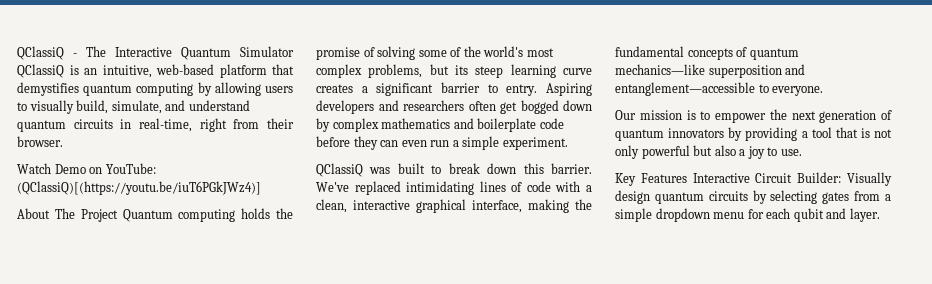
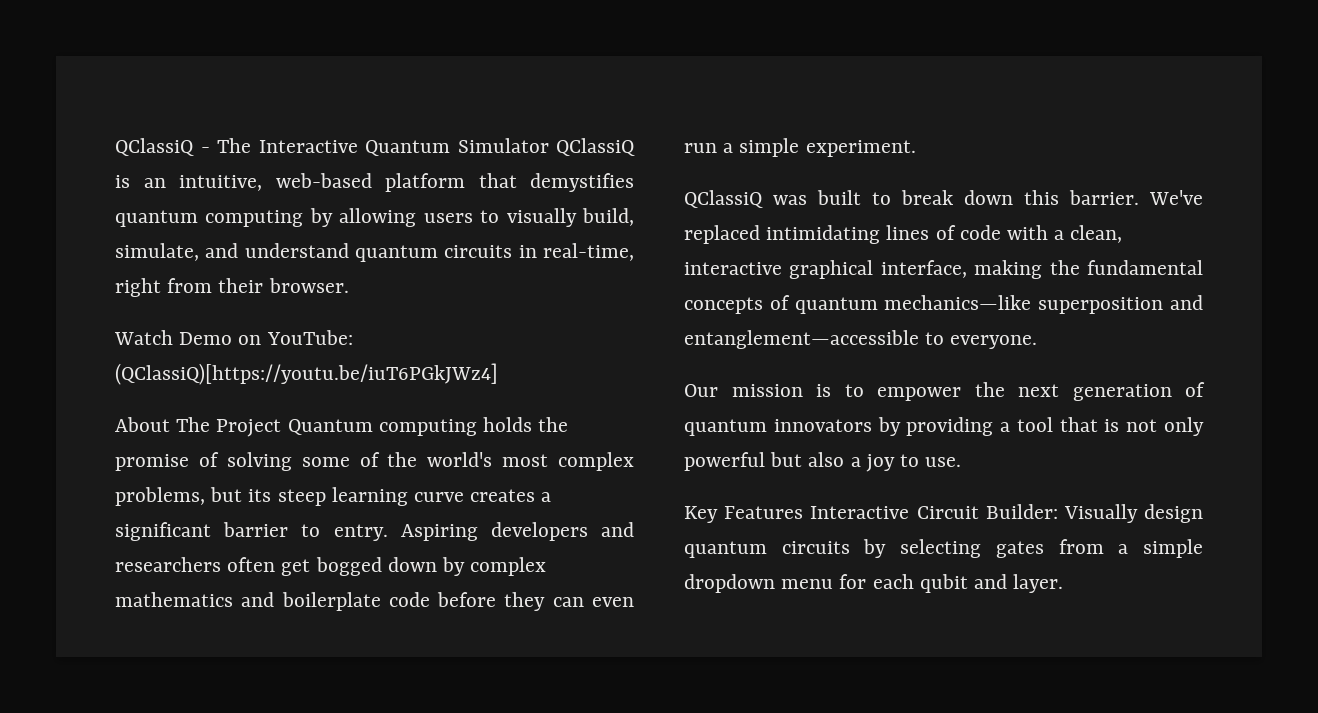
[17,181,261,195] (QClassiQ)[(https://youtu.be/iuT6PGkJWz4)] -> [115,363,498,385] (QClassiQ)[https://youtu.be/iuT6PGkJWz4]

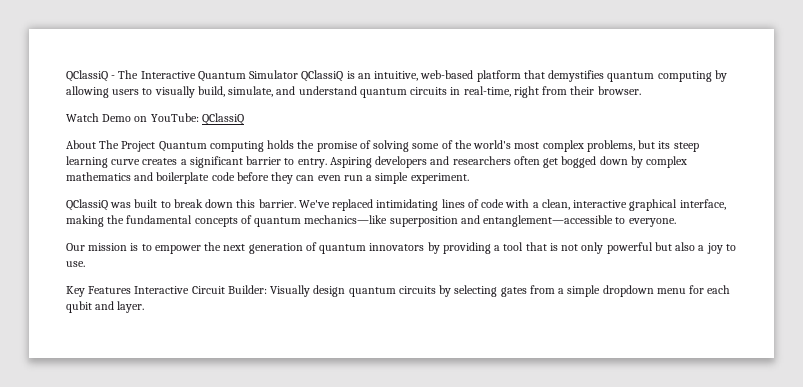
[115,363,498,385] (QClassiQ)[https://youtu.be/iuT6PGkJWz4] -> [201,113,244,125] QClassiQ

